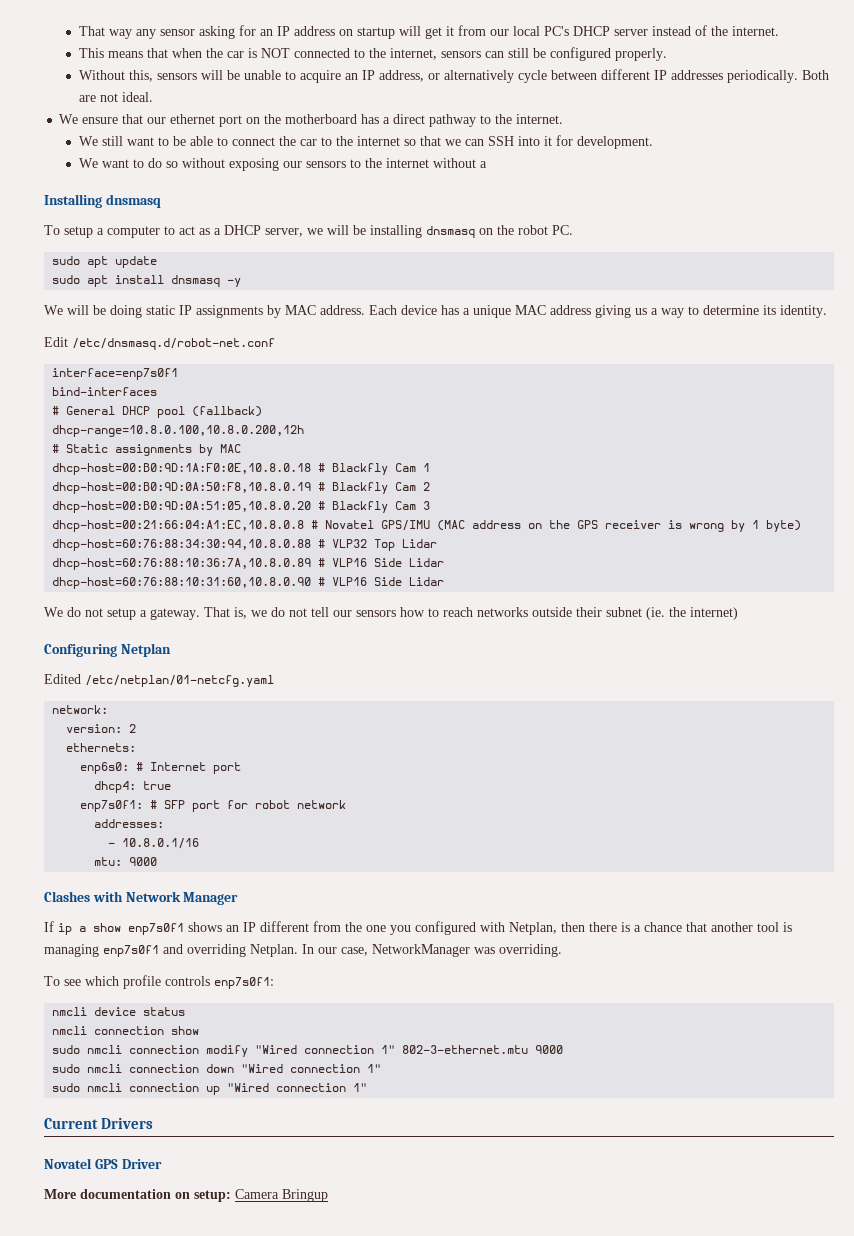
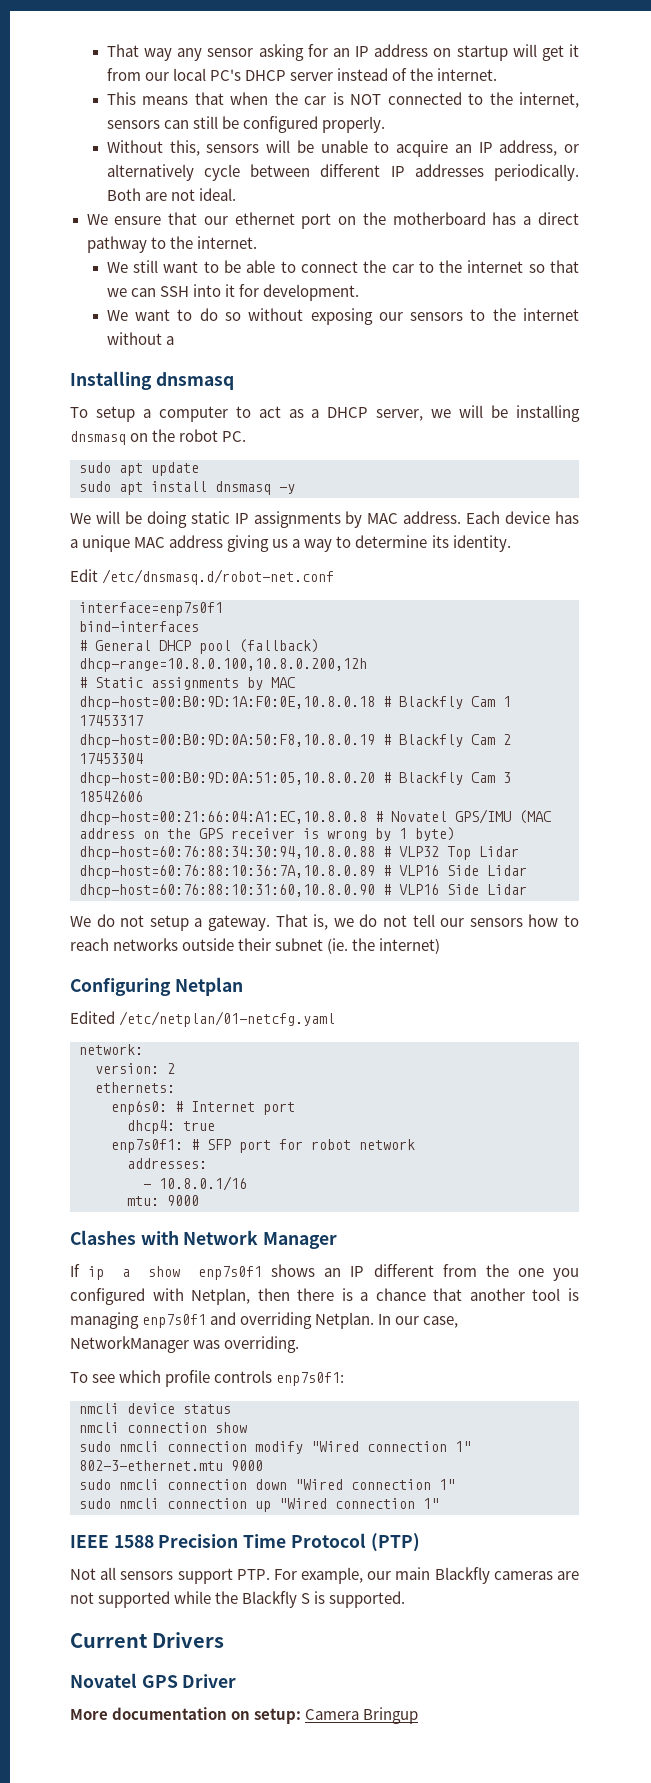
(431, 467) none -> [79,715,143,726] 17453317
(431, 486) none -> [79,753,143,764] 17453304
(431, 505) none -> [79,791,143,802] 18542606
(368, 1087) none -> [70,1533,420,1552] [70,1567,579,1584] [70,1591,406,1608] // IEEE 1588 Precision Time Protocol (PTP) // Not all sensors support PTP. For example, our main Blackfly cameras are not supported while the Blackfly S is supported.

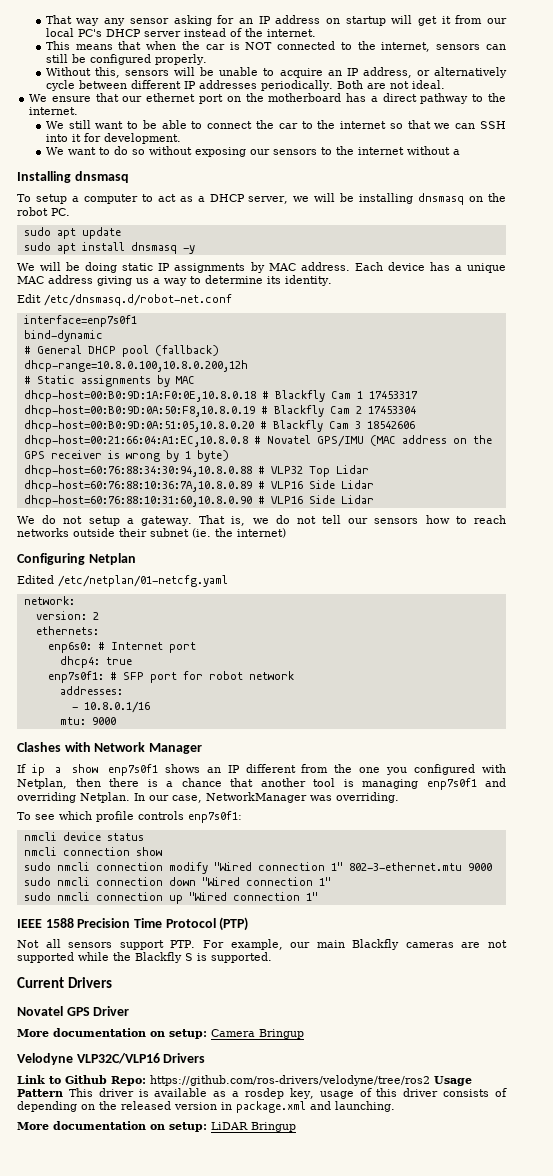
[79,621,199,632] bind-interfaces -> [23,330,103,342] bind-dynamic
(419, 1715) none -> [17,1053,206,1065] [17,1075,472,1086] [17,1088,508,1099] [17,1101,395,1113] [17,1121,296,1132] // Velodyne VLP32C/VLP16 Drivers // Link to Github Repo: https://github.com/ros-drivers/velodyne/tree/ros2 Usage Pattern This driver is available as a rosdep key, usage of this driver consists of depending on the released version in package.xml and launching. // More documentation on setup: LiDAR Bringup

